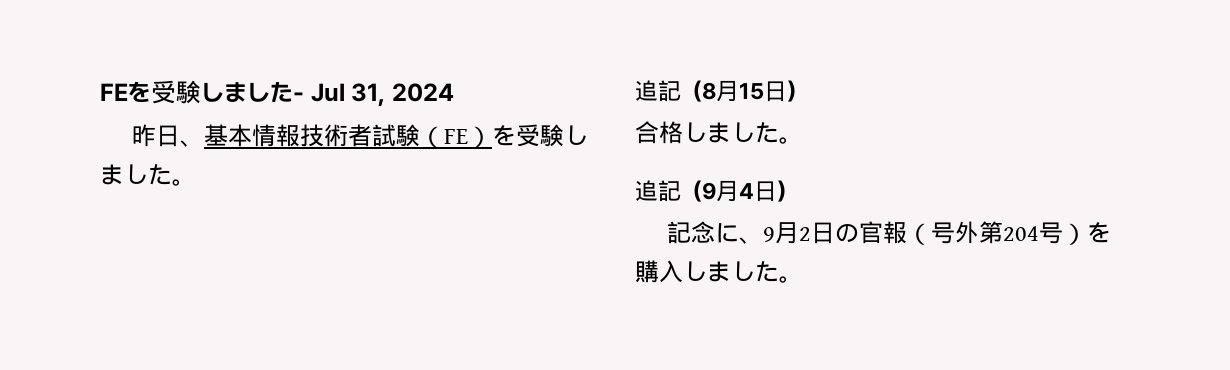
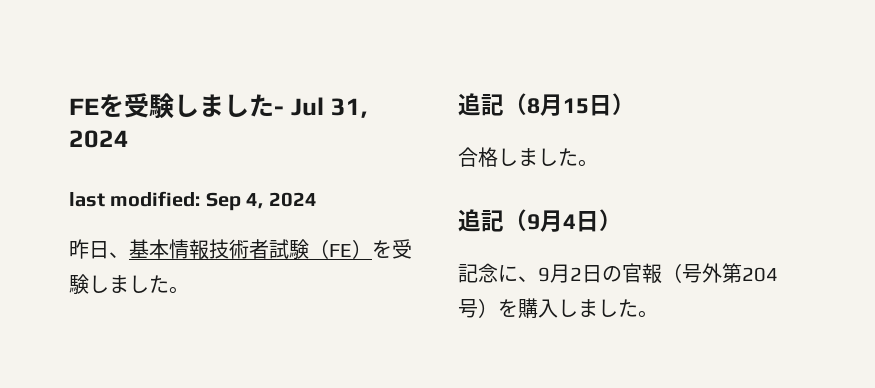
(454, 92) none -> [69,191,317,211] // last modified: Sep 4, 2024

